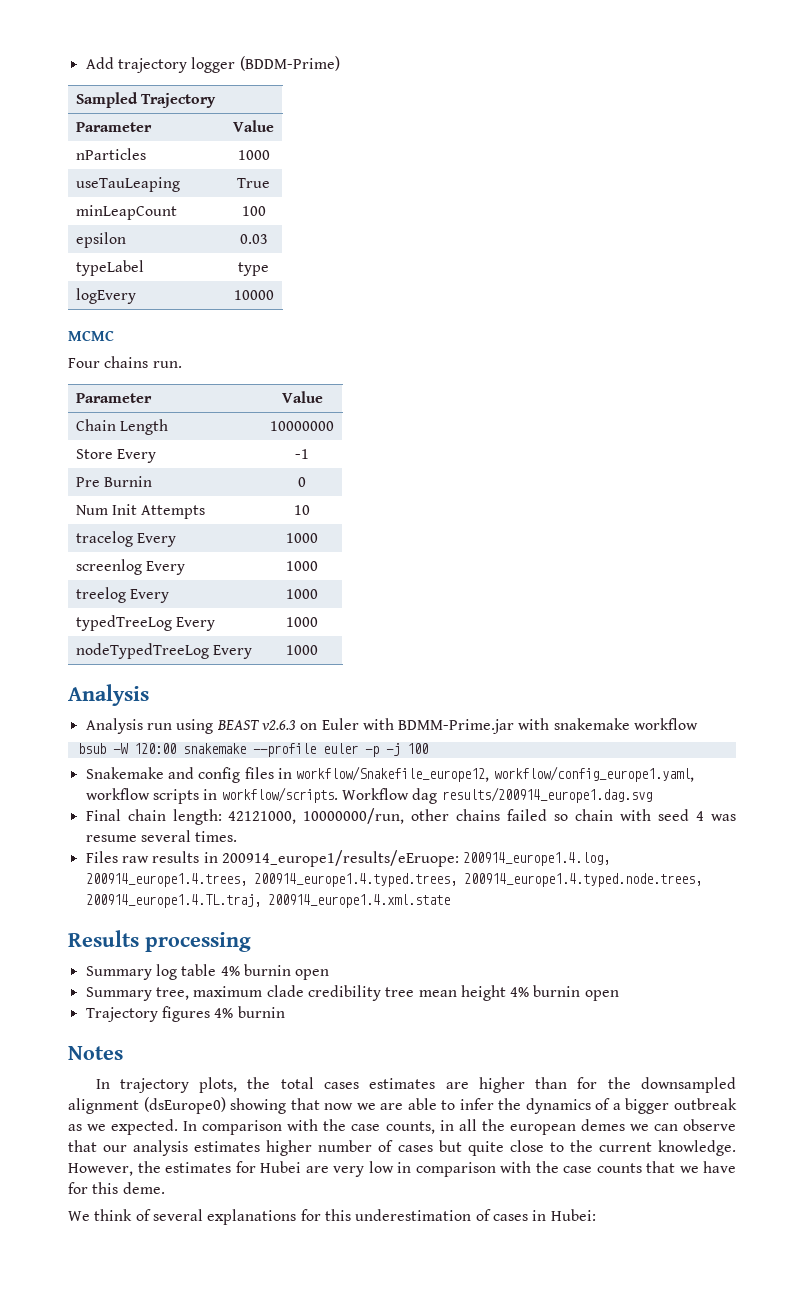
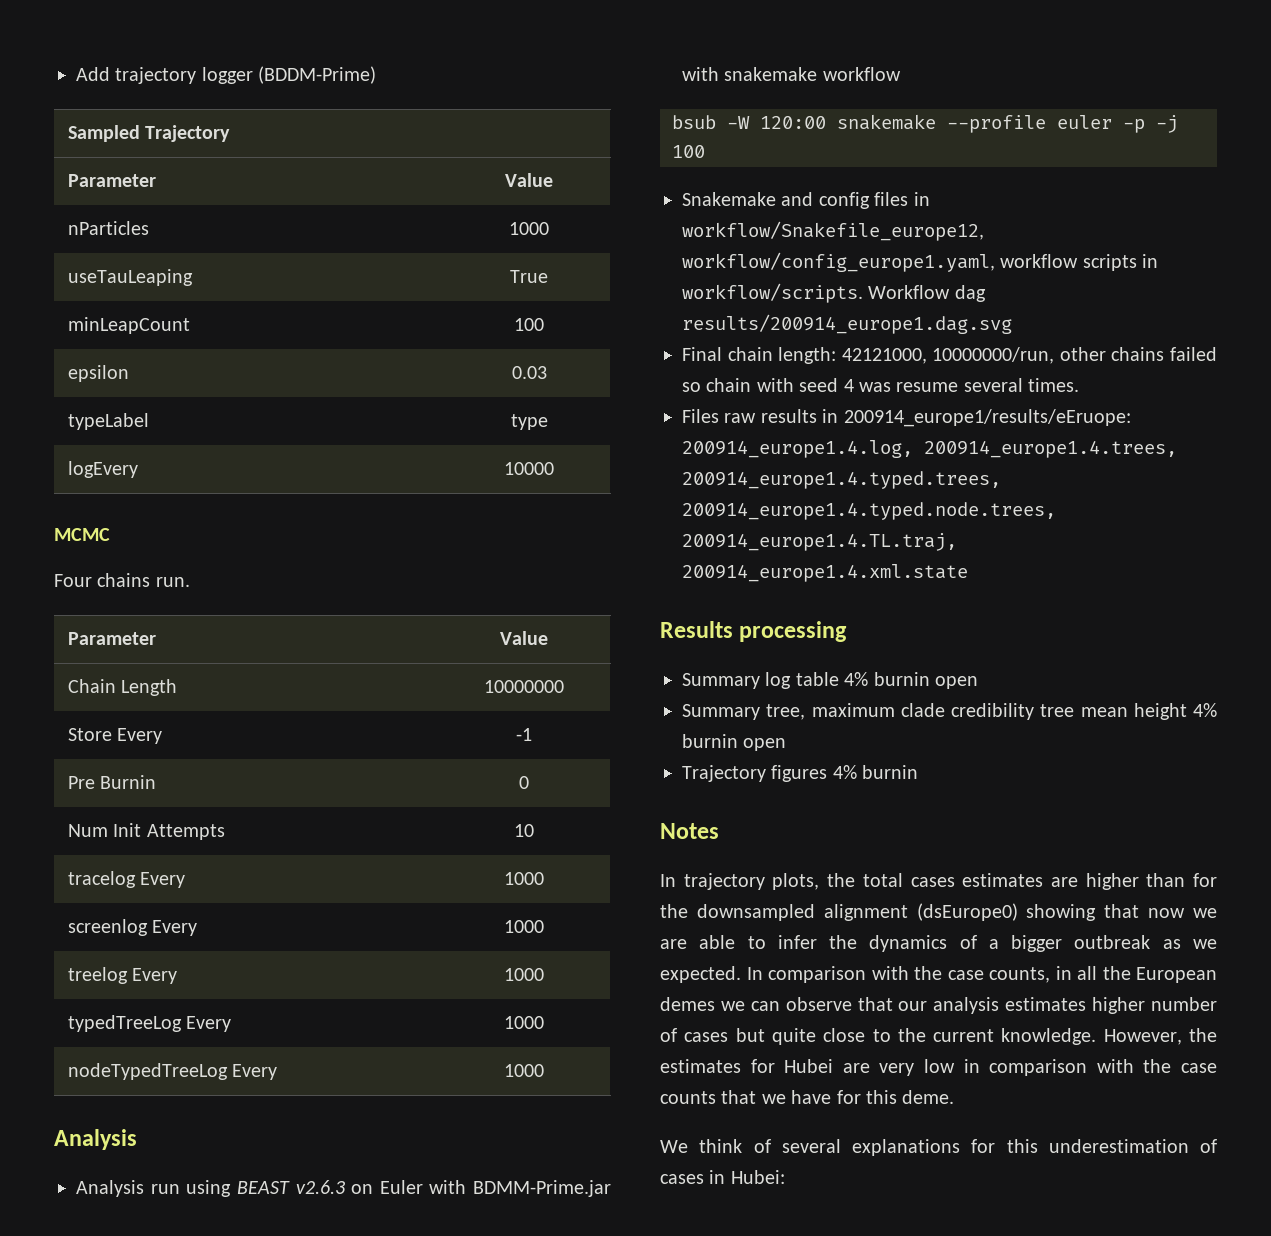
[509,1124,576,1135] european -> [1136,967,1217,983] European

